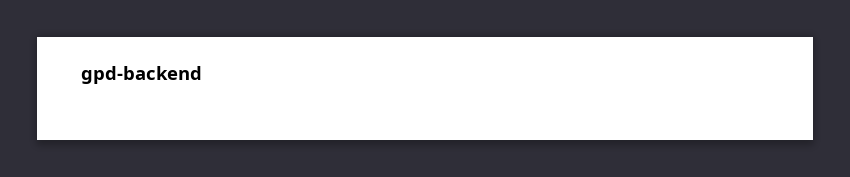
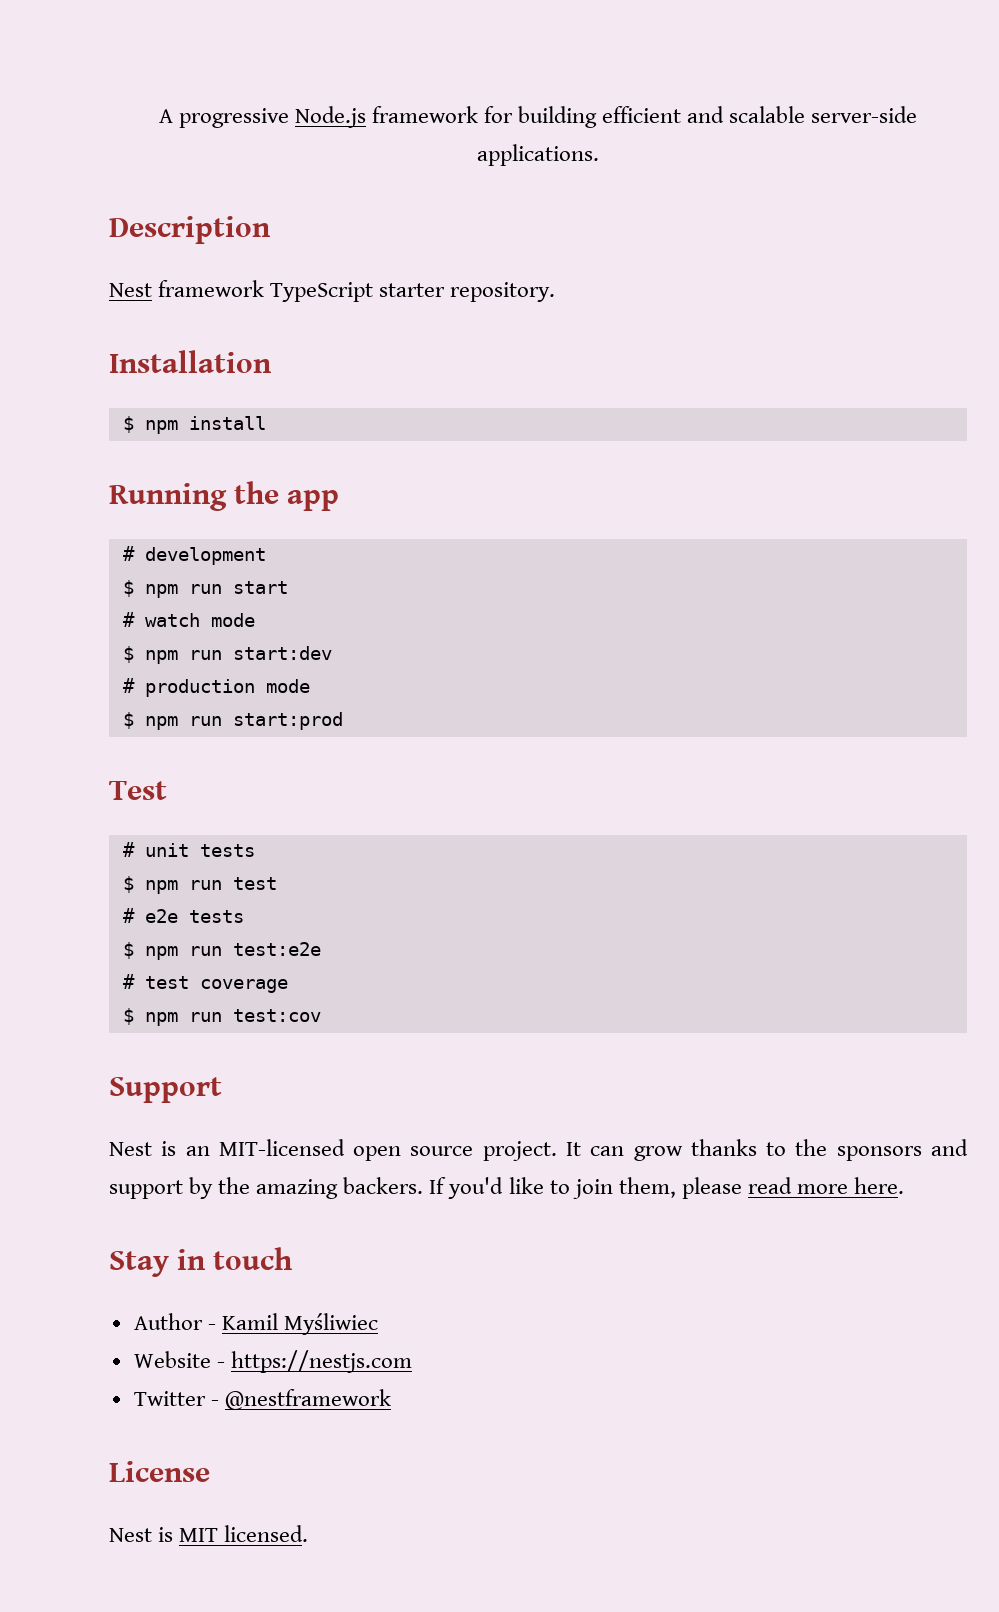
[81,66,202,84] gpd-backend -> [158,106,918,128] [477,144,599,166] [109,216,271,244] [109,280,556,302] [109,350,272,373] [122,416,266,434] [109,481,340,511] [122,546,266,565] [122,580,288,598] [122,612,255,627] [122,646,332,664] [122,678,310,697] [122,712,343,730] [109,781,167,800] [122,842,255,857] [122,876,277,894] [122,908,244,923] [122,942,321,960] [122,974,288,993] [122,1008,321,1026] [109,1077,222,1103] [109,1139,969,1161] [109,1177,905,1199] [109,1247,294,1277] [133,1313,378,1335] [133,1350,412,1373] [133,1389,391,1410] [109,1461,210,1482] [109,1525,309,1542] A progressive Node.js framework for building efficient and scalable server-side applications. // Description // Nest framework TypeScript starter repository. // Installation // $ npm install // Running the app // # development // $ npm run start // # watch mode // $ npm run start:dev // # production mode // $ npm run start:prod // Test // # unit tests // $ npm run test // # e2e tests // $ npm run test:e2e // # test coverage // $ npm run test:cov // Support // Nest is an MIT-licensed open source project. It can grow thanks to the sponsors and support by the amazing backers. If you'd like to join them, please read more here. // Stay in touch // Author - Kamil Myśliwiec // Website - https://nestjs.com // Twitter - @nestframework // License // Nest is MIT licensed.

